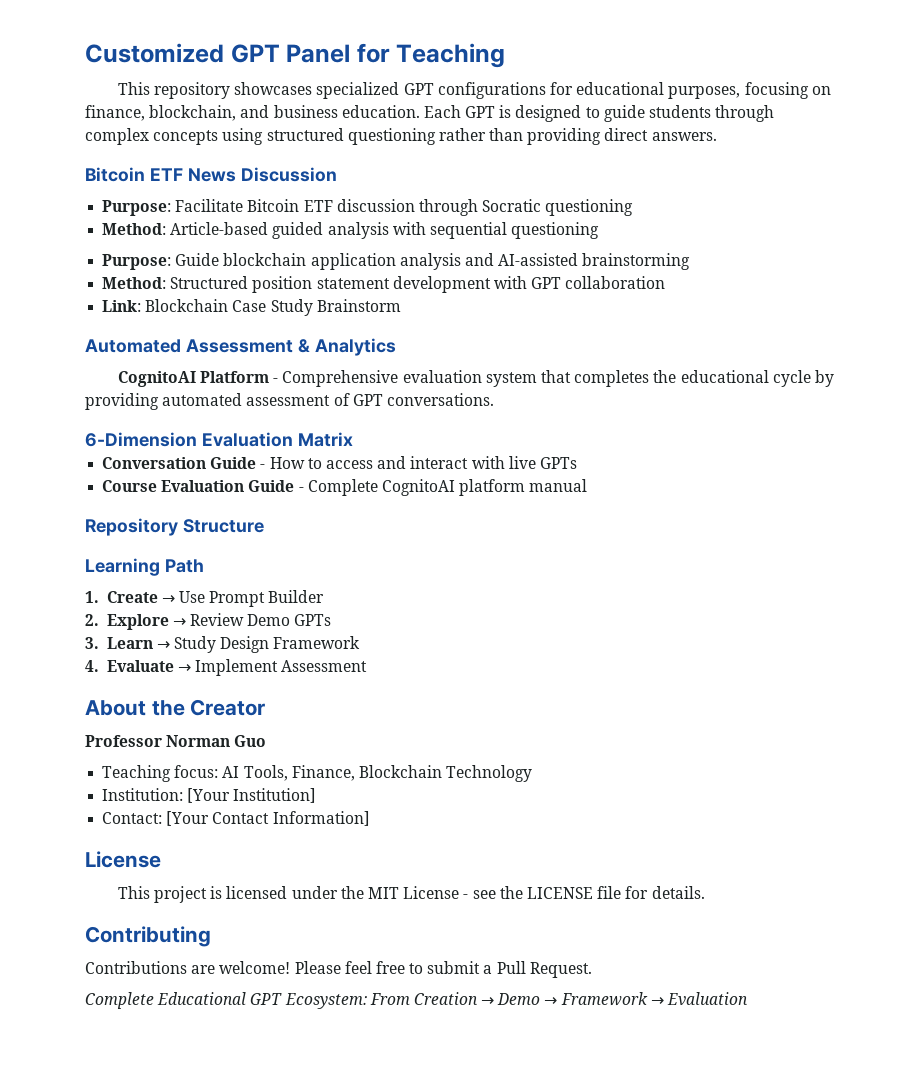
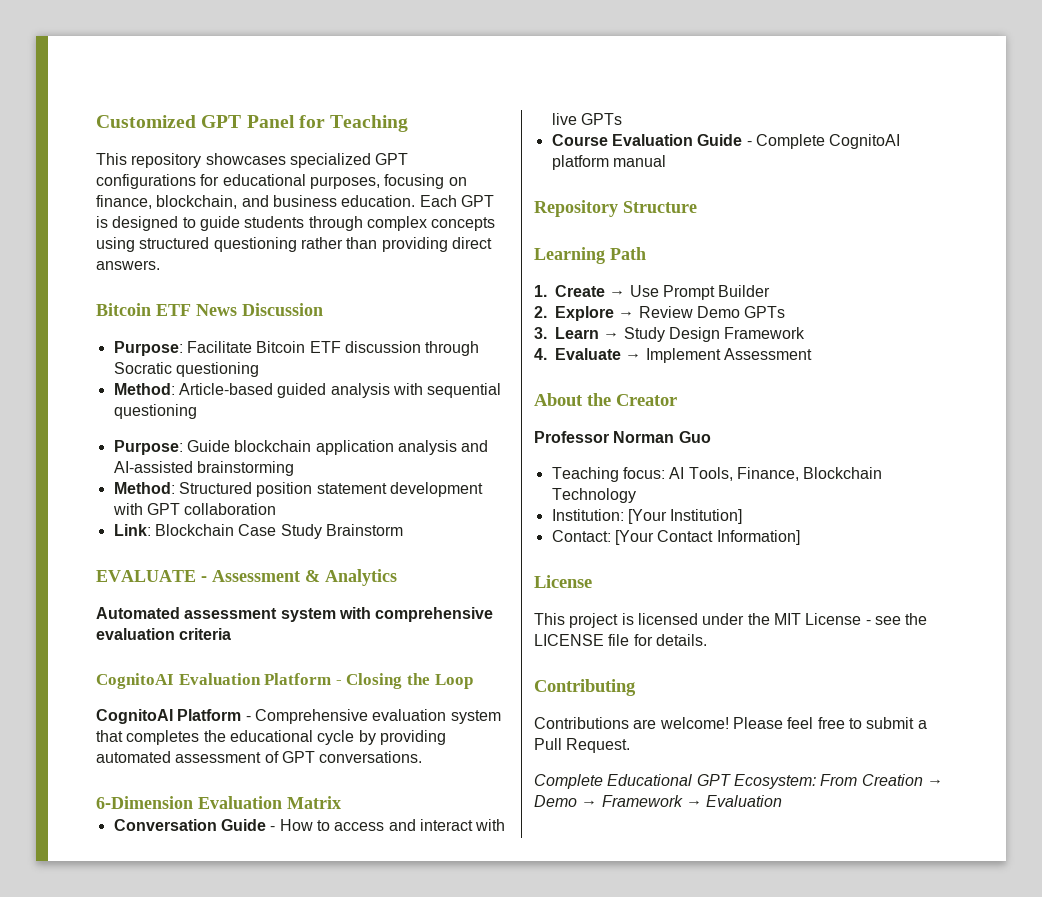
[85,339,181,353] Automated -> [96,570,207,582] EVALUATE -
(396, 347) none -> [96,607,494,622] [96,628,232,640] [96,673,473,689] // Automated assessment system with comprehensive evaluation criteria // CognitoAI Evaluation Platform - Closing the Loop

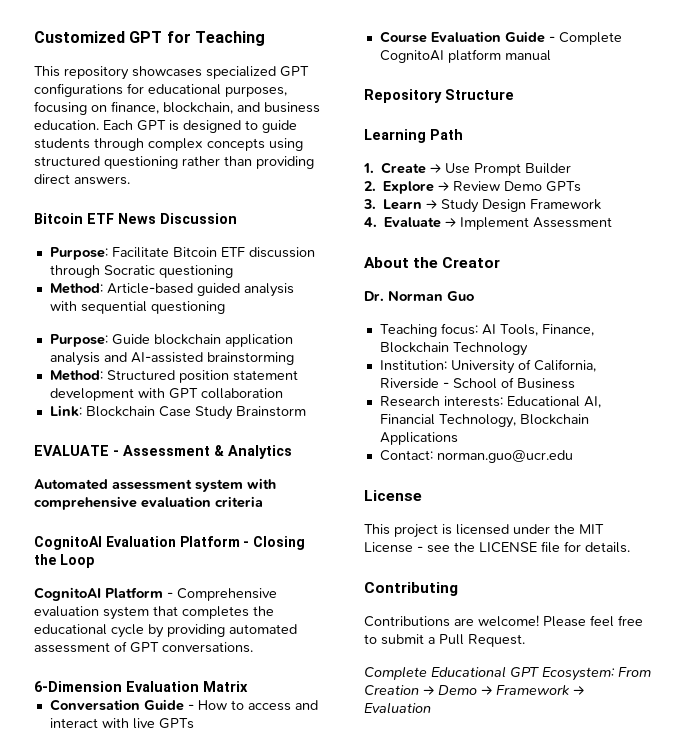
[246,115,295,128] Panel -> (163, 37) none
[534,431,609,443] Professor -> [364,291,384,301] Dr.
[627,509,743,524] [551,530,800,545] [Your Institution] // Contact: [Your Contact Information] -> [450,359,596,374] [379,377,575,389] [379,396,601,408] [379,414,589,428] [379,432,458,445] [379,450,573,463] University of California, Riverside - School of Business // Research interests: Educational AI, Financial Technology, Blockchain Applications // Contact: norman.guo@ucr.edu

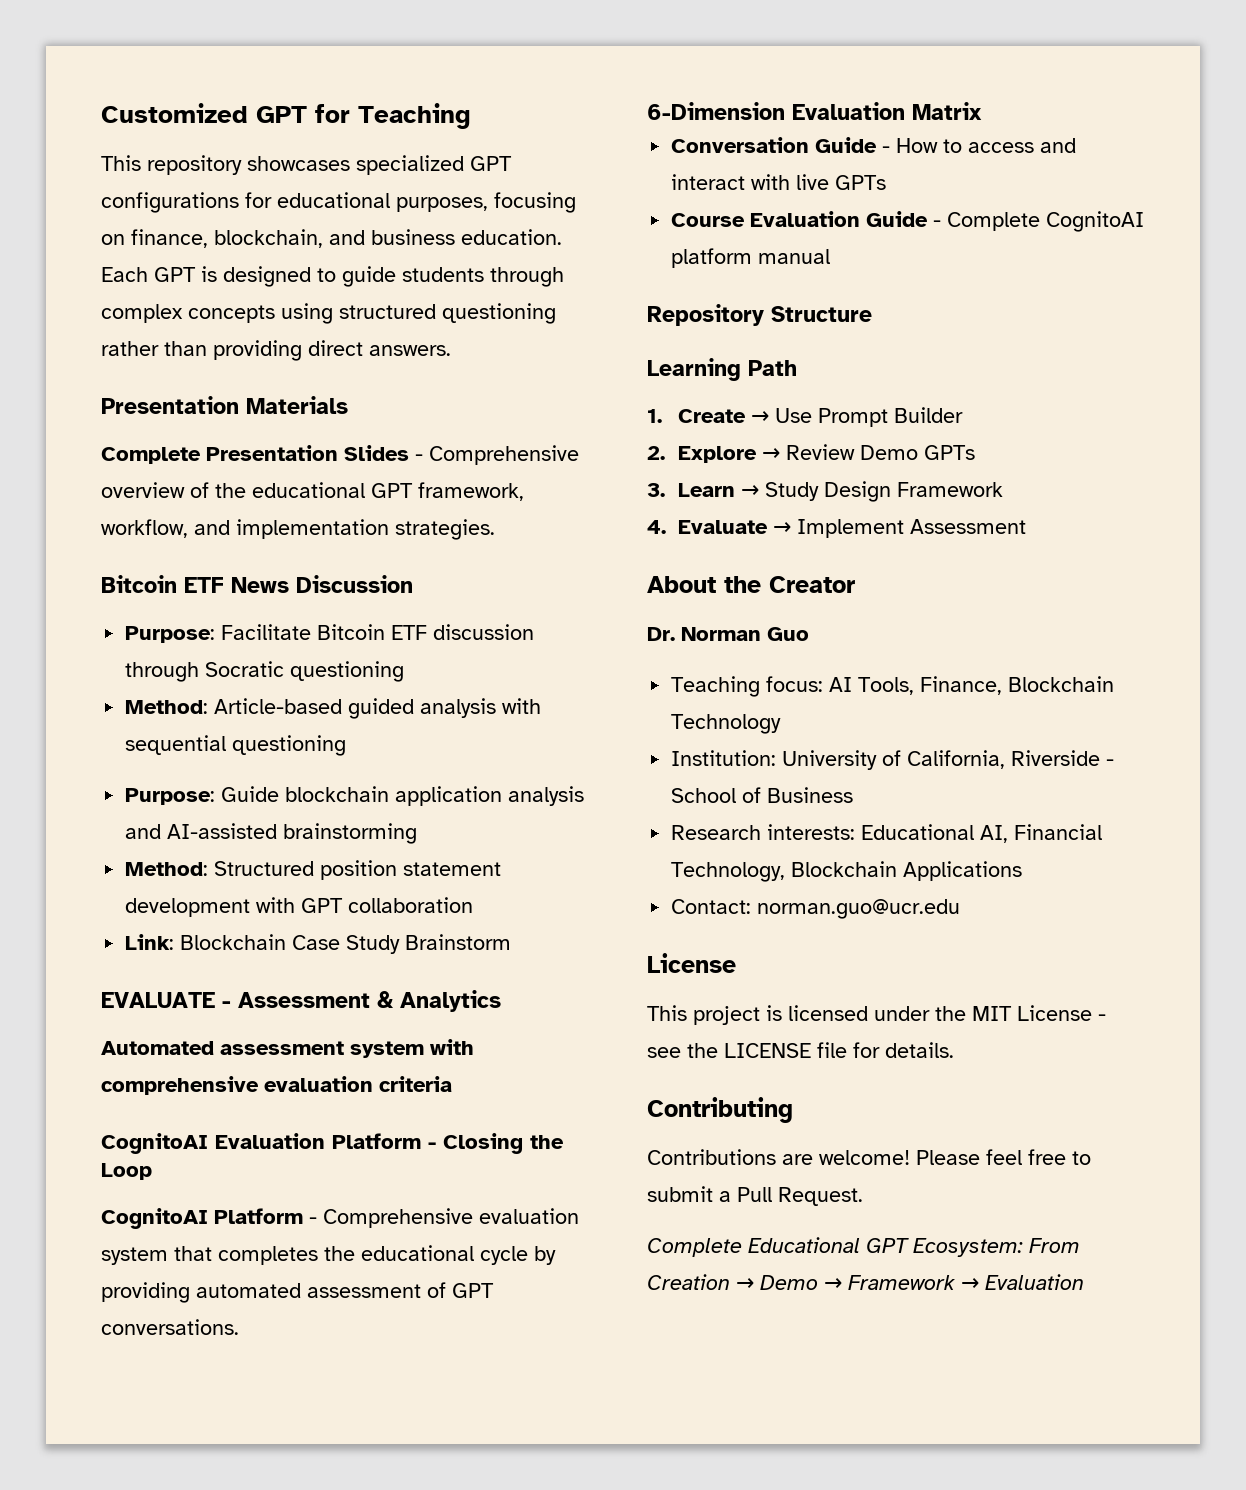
(130, 180) none -> [101,396,348,414] [101,445,579,465] [101,482,524,501] [101,519,495,540] // Presentation Materials // Complete Presentation Slides - Comprehensive overview of the educational GPT framework, workflow, and implementation strategies.

